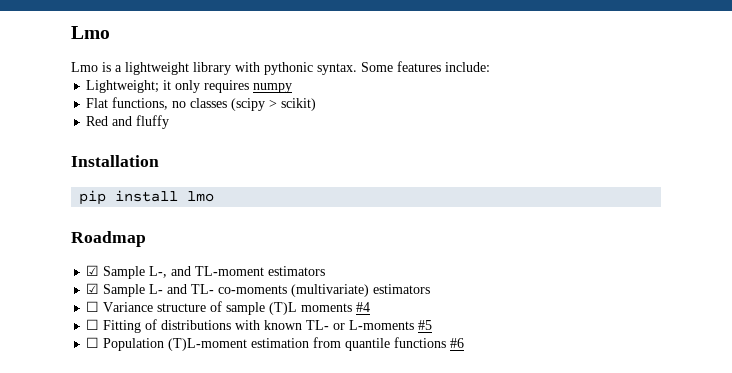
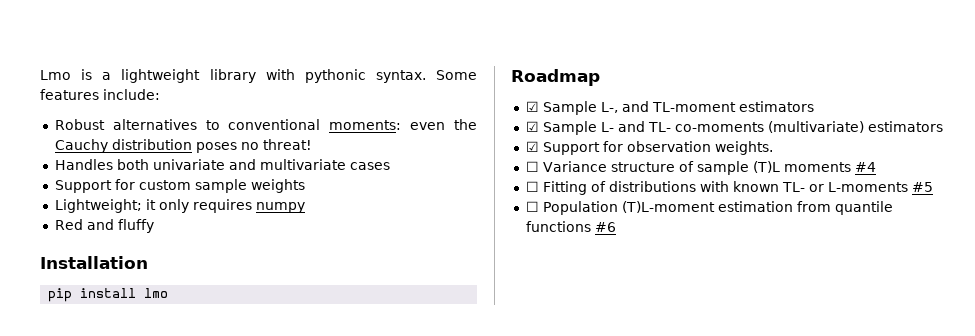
[71,26,110,39] [71,62,98,72] Lmo // Lmo -> [40,70,71,80] Lmo
(490, 67) none -> [54,119,477,130] [54,139,312,153] [54,159,390,170] [54,179,305,193] // Robust alternatives to conventional moments: even the Cauchy distribution poses no threat! // Handles both univariate and multivariate cases // Support for custom sample weights
[86,97,317,111] // Flat functions, no classes (scipy > scikit) -> (305, 207) none
(431, 289) none -> [525,141,773,155] // ☑ Support for observation weights.

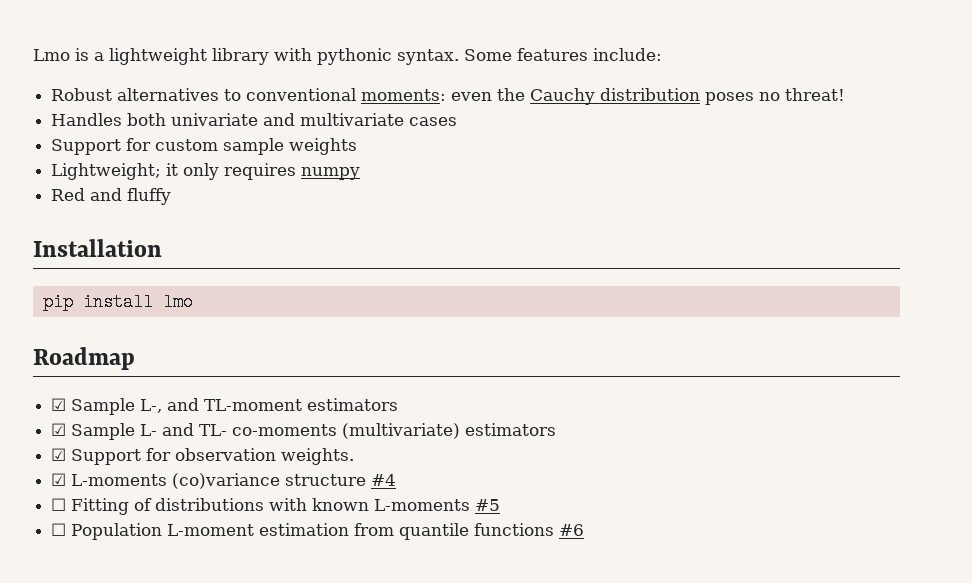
[525,161,851,175] ☐ Variance structure of sample (T)L moments -> [51,473,367,489] ☑ L-moments (co)variance structure
[781,182,824,192] TL- or -> (370, 504) none
[621,201,715,213] (T)L-moment -> [167,524,255,536] L-moment

